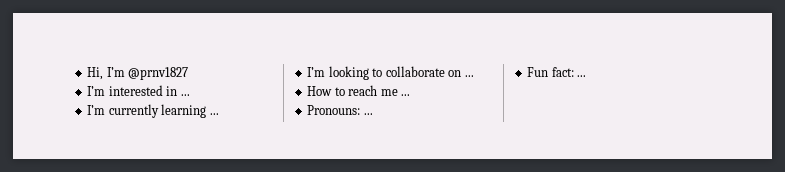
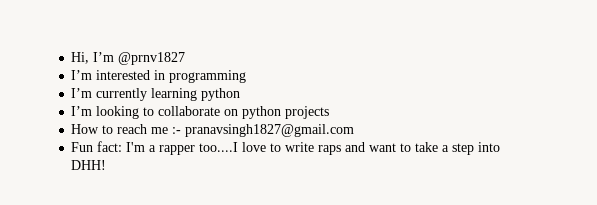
[180,94,190,96] ... -> [169,70,247,83] programming
[209,113,219,115] ... -> [201,88,241,101] python
[464,75,474,77] ... -> [242,106,330,119] python projects
[401,94,411,96] [307,105,373,115] ... // Pronouns: ... -> [172,124,355,137] :- pranavsingh1827@gmail.com
[577,75,587,77] ... -> [126,142,501,155] [71,160,107,170] I'm a rapper too....I love to write raps and want to take a step into DHH!

